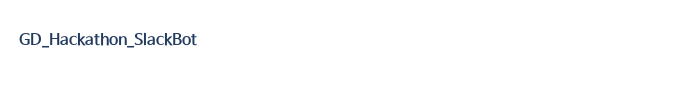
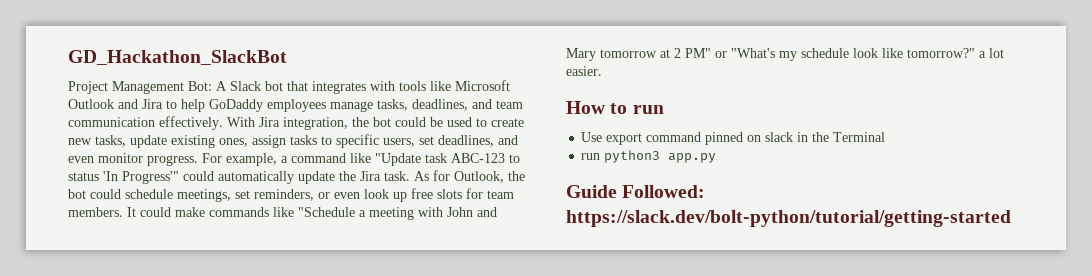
(197, 40) none -> [68,80,510,94] [68,99,523,112] [68,116,524,130] [68,134,518,148] [68,153,520,166] [68,170,525,184] [68,188,514,202] [68,207,497,220] [566,48,1004,61] [566,66,602,76] [566,101,664,114] [581,132,886,145] [581,150,717,163] [566,185,706,198] [566,210,1011,227] // Project Management Bot: A Slack bot that integrates with tools like Microsoft Outlook and Jira to help GoDaddy employees manage tasks, deadlines, and team communication effectively. With Jira integration, the bot could be used to create new tasks, update existing ones, assign tasks to specific users, set deadlines, and even monitor progress. For example, a command like "Update task ABC-123 to status 'In Progress'" could automatically update the Jira task. As for Outlook, the bot could schedule meetings, set reminders, or even look up free slots for team members. It could make commands like "Schedule a meeting with John and Mary tomorrow at 2 PM" or "What's my schedule look like tomorrow?" a lot easier. // How to run // Use export command pinned on slack in the Terminal // run python3 app.py // Guide Followed: https://slack.dev/bolt-python/tutorial/getting-started

